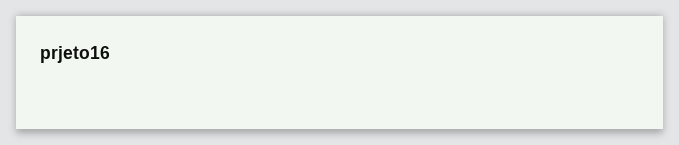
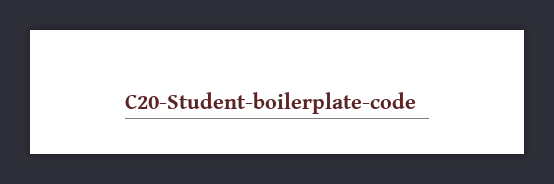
[40,46,110,63] prjeto16 -> [125,92,416,114] C20-Student-boilerplate-code

